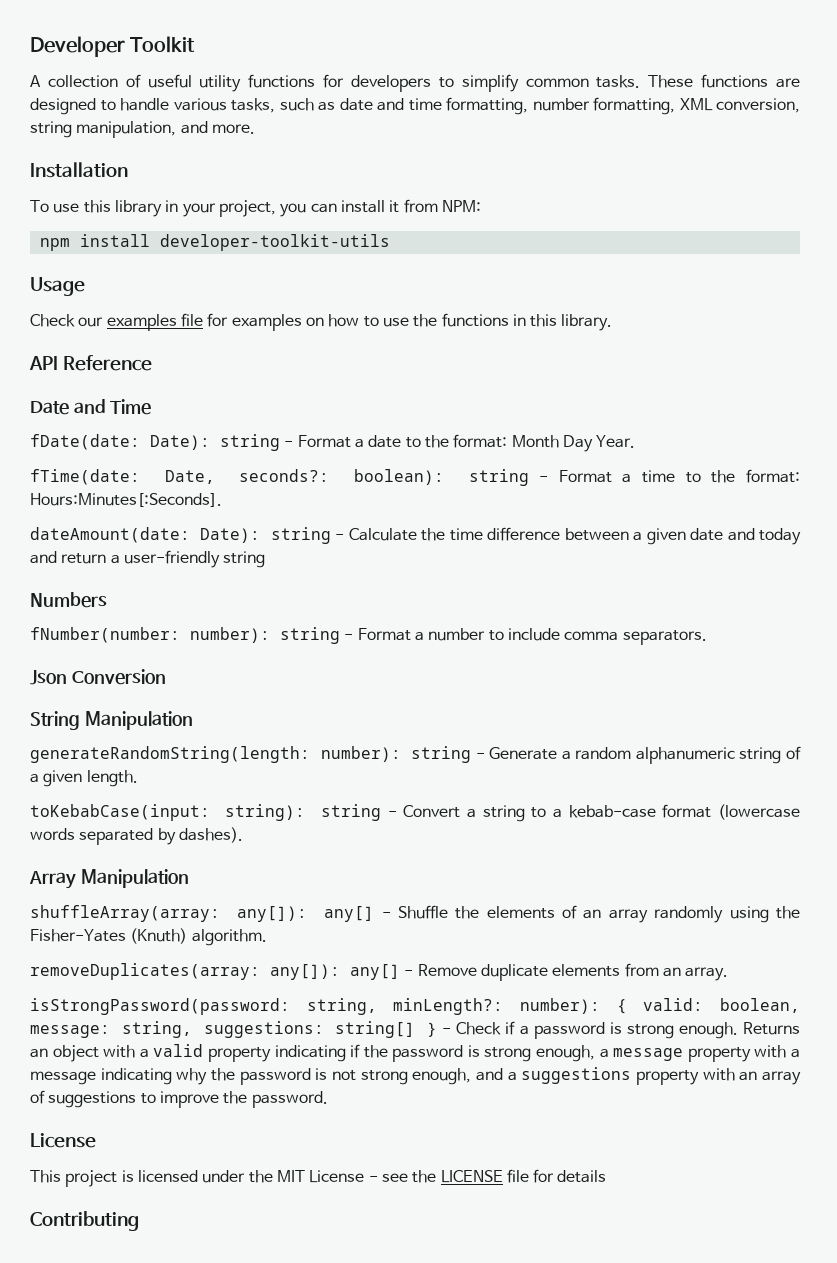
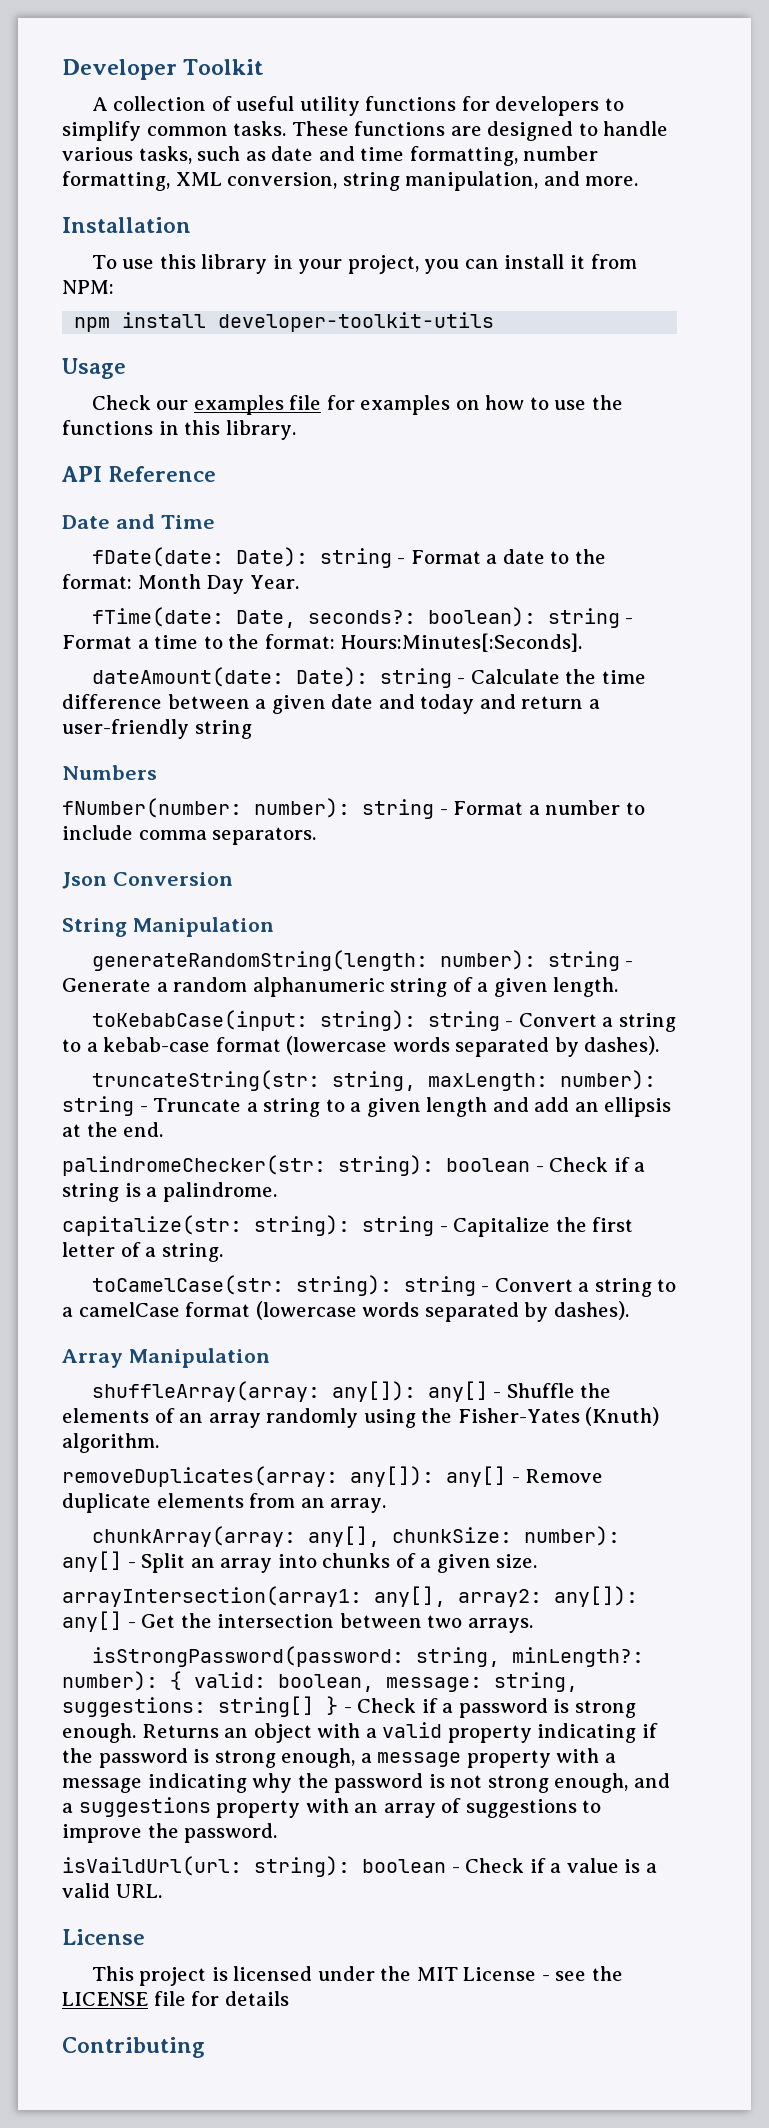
(243, 835) none -> [91,1070,656,1091] [62,1096,672,1117] [62,1122,164,1137] [62,1155,646,1176] [62,1182,277,1202] [62,1215,634,1237] [62,1242,223,1262] [91,1275,677,1297] [62,1301,629,1322] // truncateString(str: string, maxLength: number): string - Truncate a string to a given length and add an ellipsis at the end. // palindromeChecker(str: string): boolean - Check if a string is a palindrome. // capitalize(str: string): string - Capitalize the first letter of a string. // toCamelCase(str: string): string - Convert a string to a camelCase format (lowercase words separated by dashes).
(729, 974) none -> [91,1526,620,1547] [62,1551,538,1573] [62,1586,638,1607] [62,1611,533,1633] // chunkArray(array: any[], chunkSize: number): any[] - Split an array into chunks of a given size. // arrayIntersection(array1: any[], array2: any[]): any[] - Get the intersection between two arrays.
(328, 1099) none -> [62,1856,657,1877] [62,1883,162,1898] // isVaildUrl(url: string): boolean - Check if a value is a valid URL.

